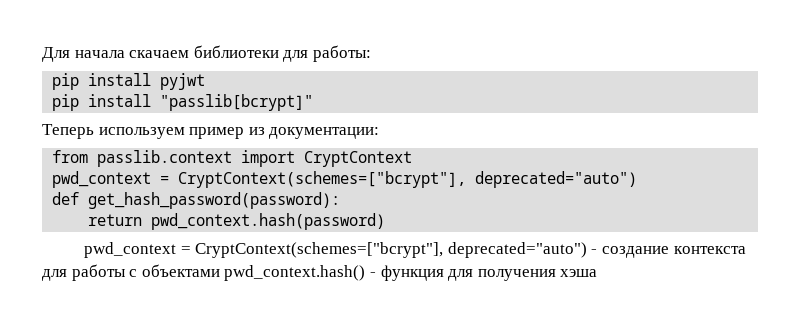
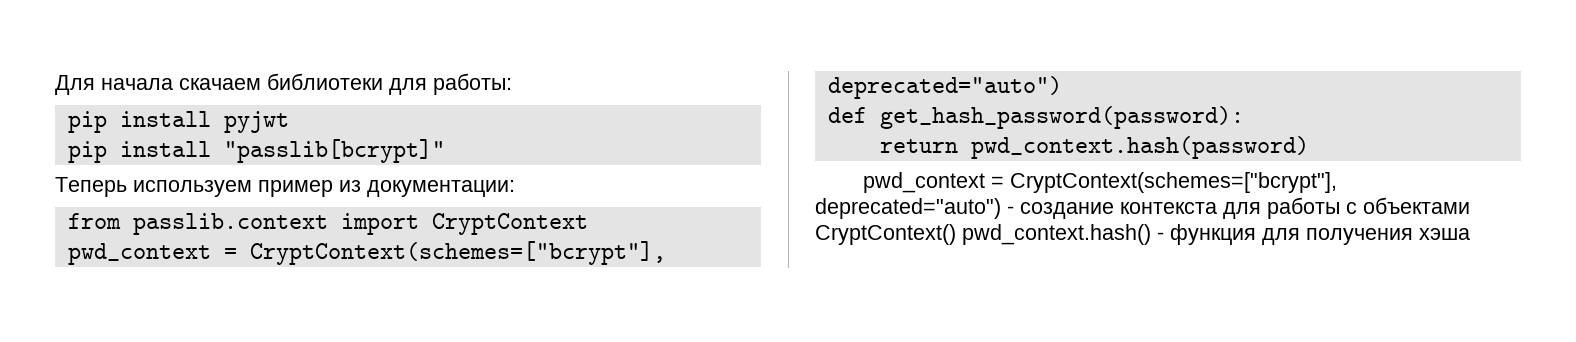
(220, 270) none -> [815,224,956,245] CryptContext()

